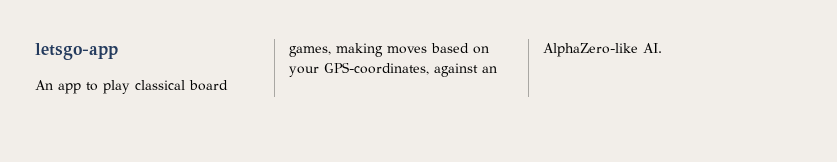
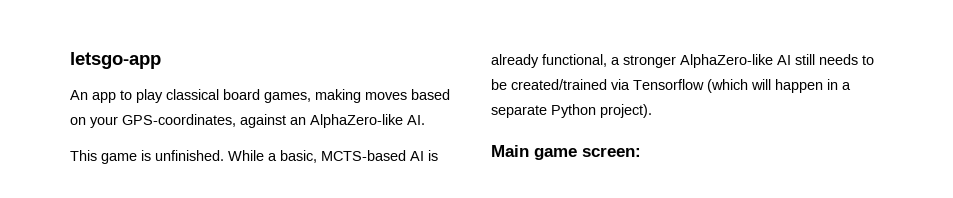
(662, 48) none -> [70,150,438,164] [491,54,874,68] [491,79,851,93] [491,104,652,118] [491,145,641,160] // This game is unfinished. While a basic, MCTS-based AI is already functional, a stronger AlphaZero-like AI still needs to be created/trained via Tensorflow (which will happen in a separate Python project). // Main game screen:

